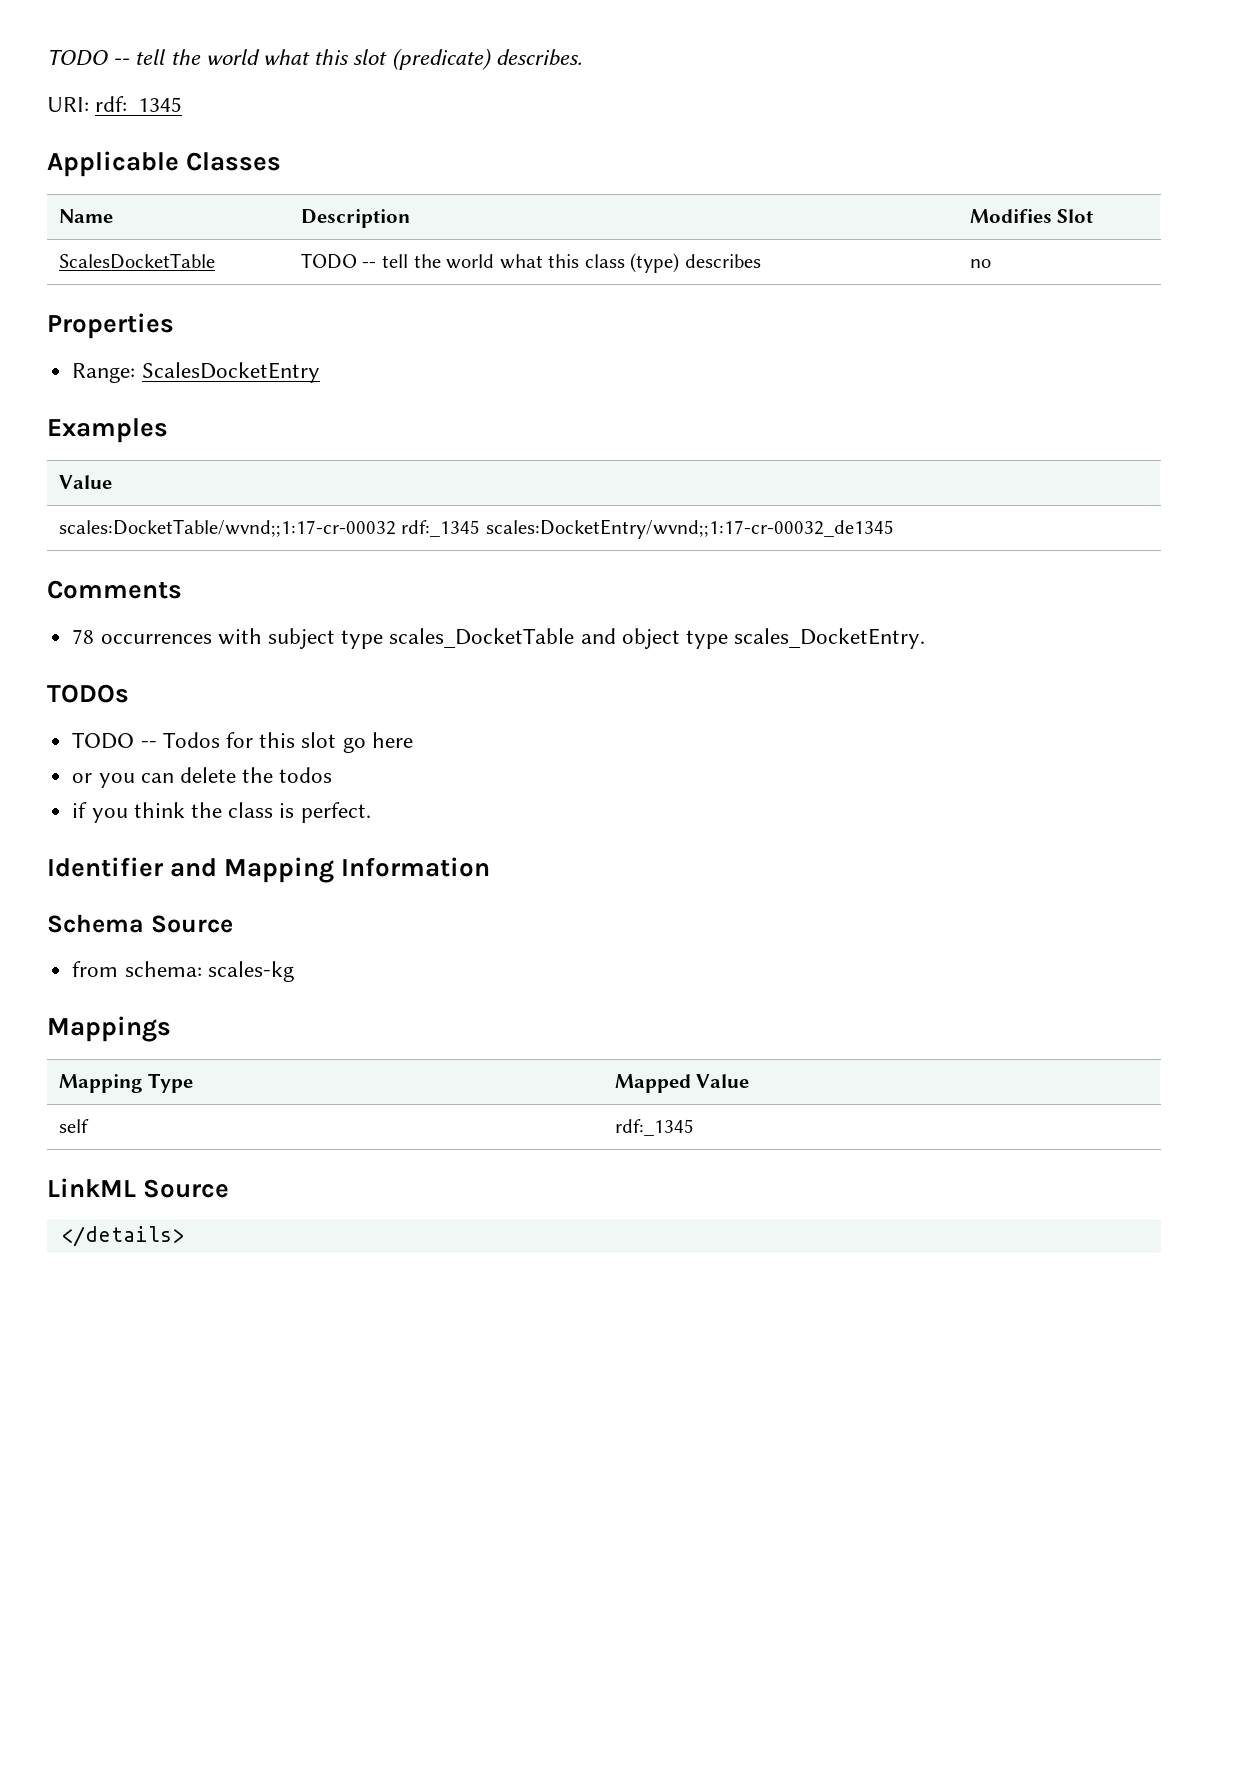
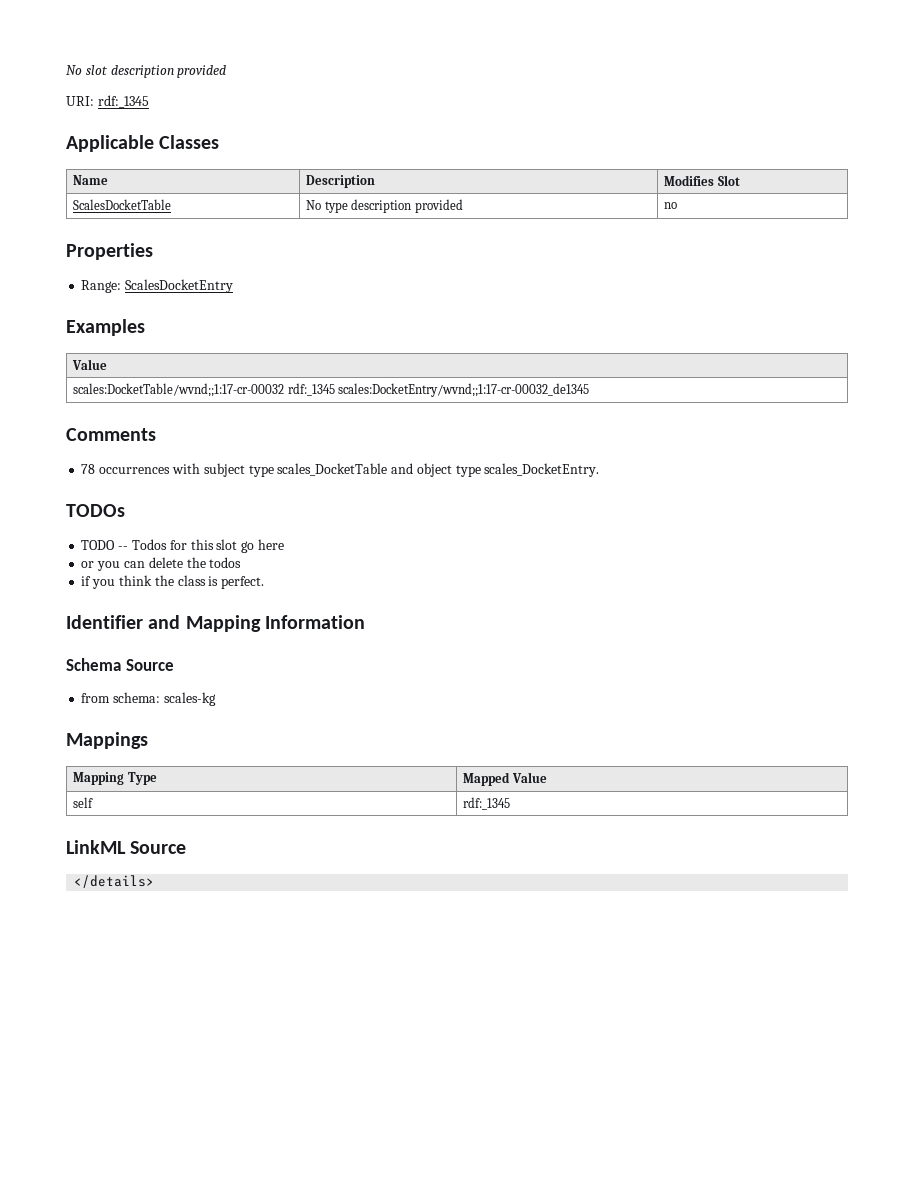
[47,48,582,70] TODO -- tell the world what this slot (predicate) describes. -> [66,65,227,78] No slot description provided
[300,253,761,273] TODO -- tell the world what this class (type) describes -> [306,199,463,213] No type description provided

